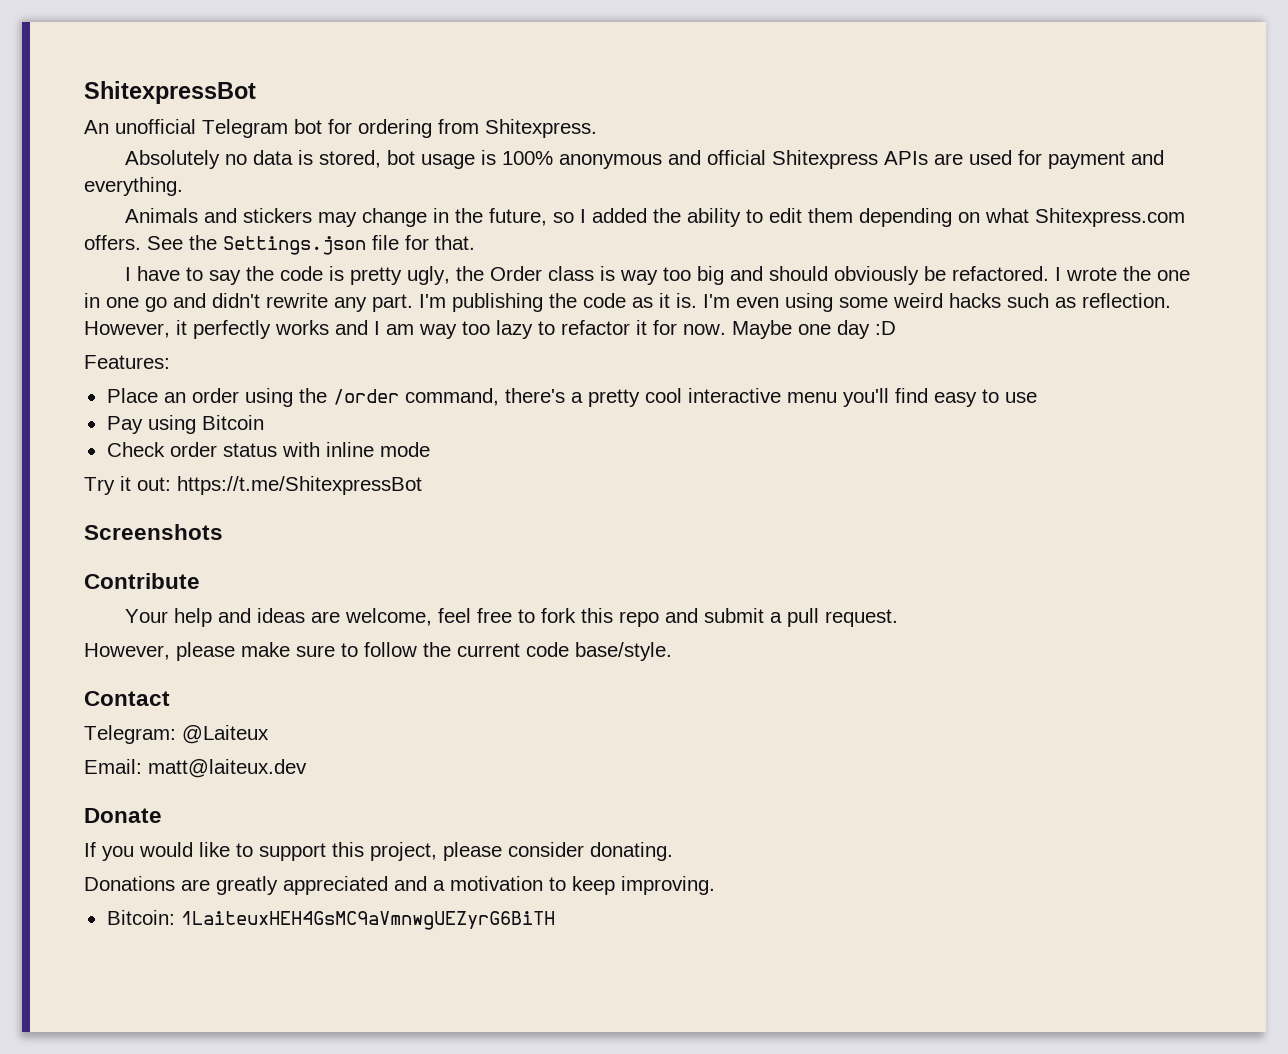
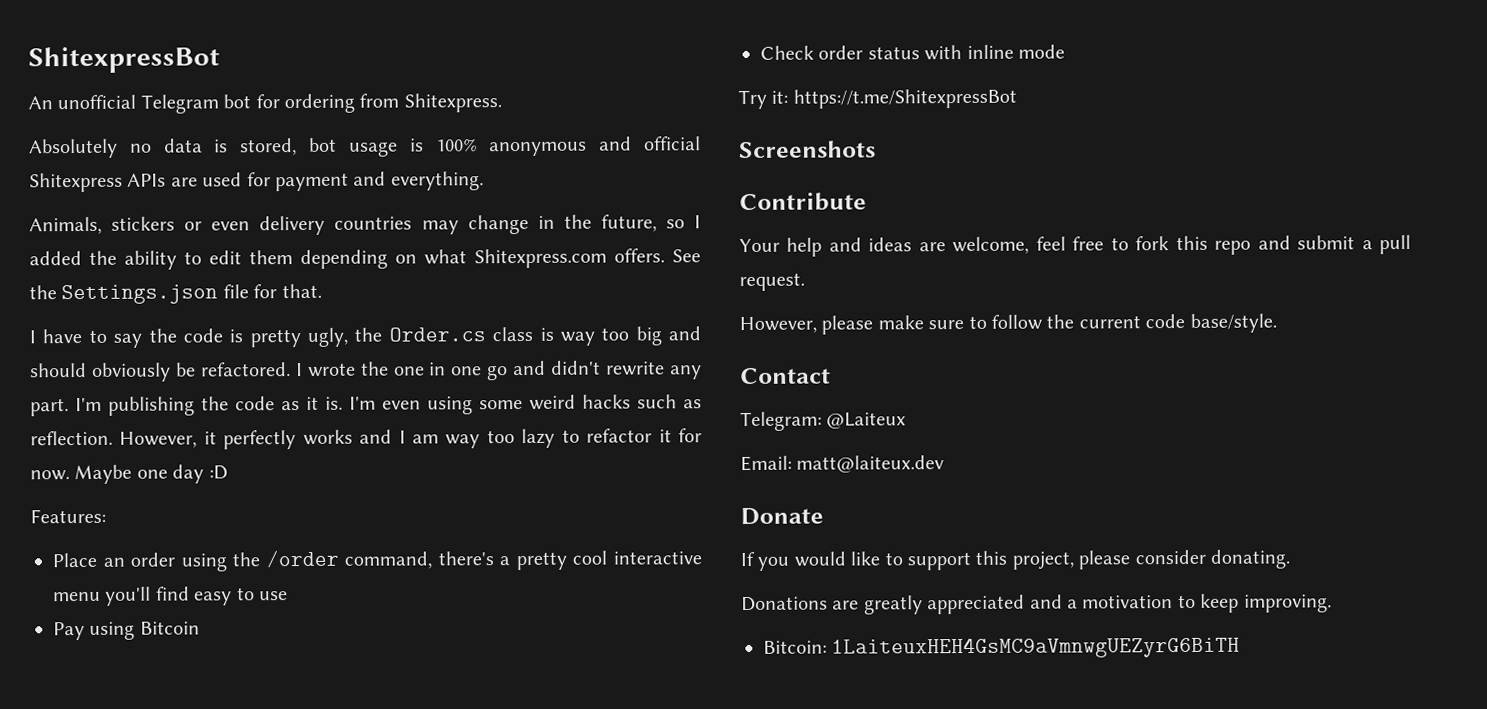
[125,208,313,223] Animals and stickers -> [29,215,413,236] Animals, stickers or even delivery countries
[490,266,543,281] Order -> [388,327,486,342] Order.cs
[120,476,171,491] it out: -> [771,90,789,104] it:

